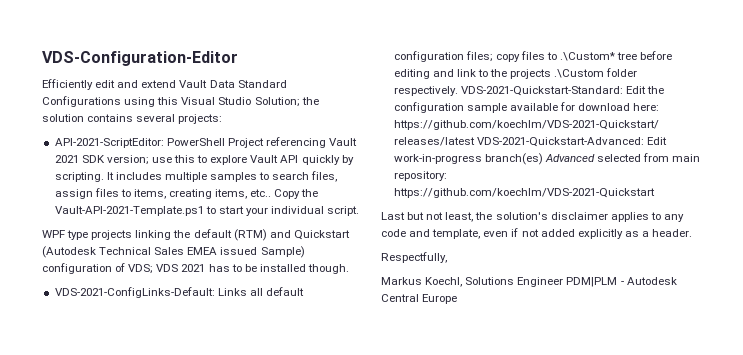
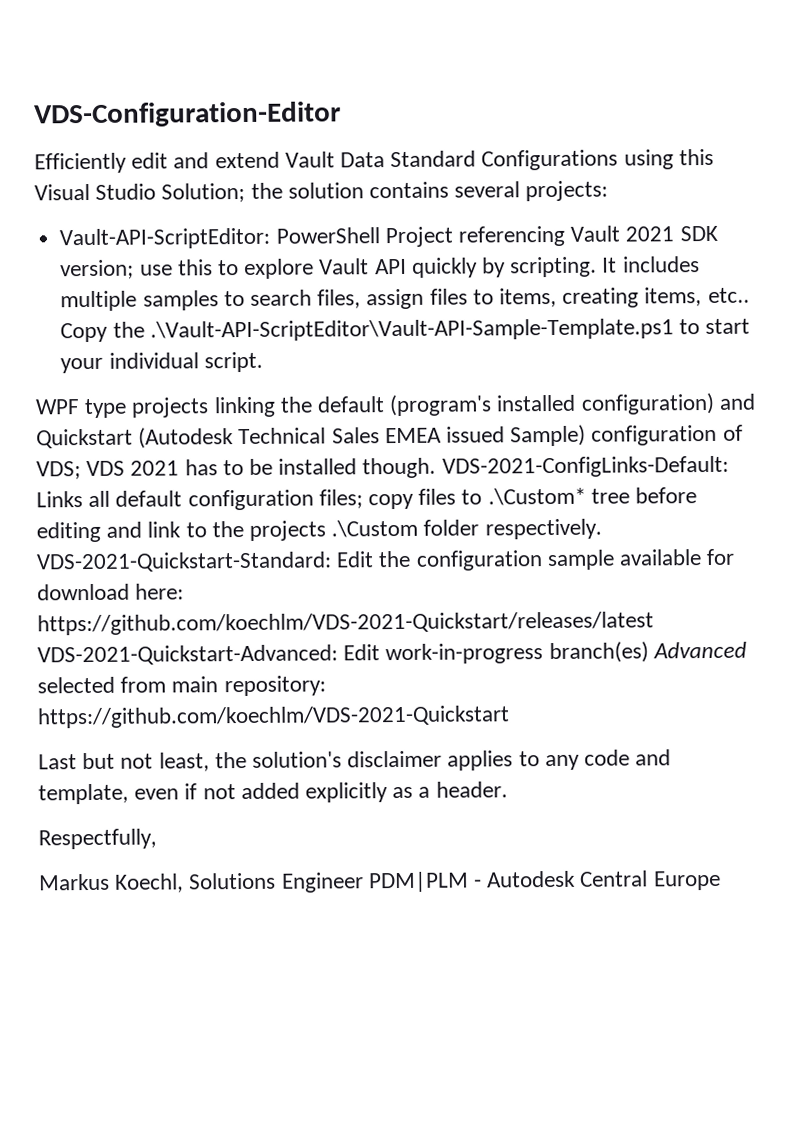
[54,138,164,148] API-2021-ScriptEditor: -> [59,227,271,250] Vault-API-ScriptEditor:
[54,206,204,216] Vault-API-2021-Template.ps1 -> [149,318,674,342] .\Vault-API-ScriptEditor\Vault-API-Sample-Template.ps1
[233,229,267,241] (RTM) -> [389,392,715,417] (program's installed configuration)
(349, 269) // -> (437, 468) none

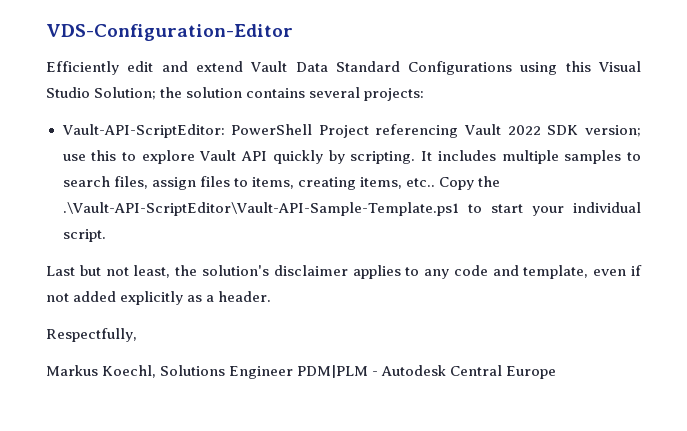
[625,226,675,242] 2021 -> [507,125,541,135] 2022
[35,392,756,419] [36,424,743,449] [36,455,729,480] [36,487,698,511] [36,518,602,543] [36,548,736,573] [37,583,185,601] [37,611,654,636] [37,641,747,666] [37,675,326,697] [37,705,510,729] // WPF type projects linking the default (program's installed configuration) and Quickstart (Autodesk Technical Sales EMEA issued Sample) configuration of VDS; VDS 2021 has to be installed though. VDS-2021-ConfigLinks-Default: Links all default configuration files; copy files to .\Custom* tree before editing and link to the projects .\Custom folder respectively. VDS-2021-Quickstart-Standard: Edit the configuration sample available for download here: https://github.com/koechlm/VDS-2021-Quickstart/releases/latest VDS-2021-Quickstart-Advanced: Edit work-in-progress branch(es) Advanced selected from main repository: https://github.com/koechlm/VDS-2021-Quickstart -> (106, 235) none

